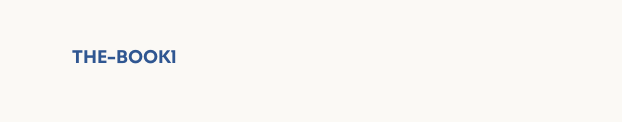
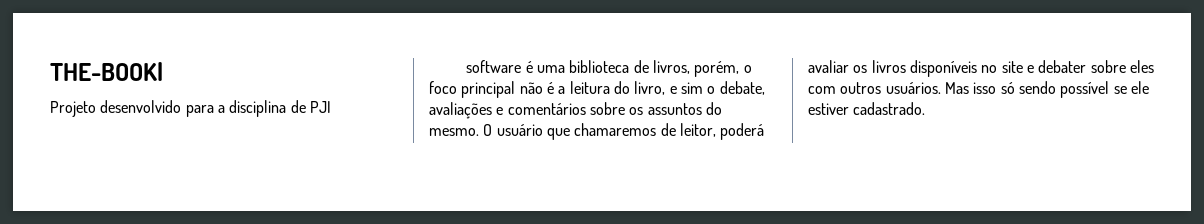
(177, 56) none -> [50,100,331,117] [466,60,752,77] [429,81,765,98] [429,102,722,119] [429,123,765,140] [808,60,1154,77] [808,81,1149,98] [808,102,926,115] // Projeto desenvolvido para a disciplina de PJI // software é uma biblioteca de livros, porém, o foco principal não é a leitura do livro, e sim o debate, avaliações e comentários sobre os assuntos do mesmo. O usuário que chamaremos de leitor, poderá avaliar os livros disponíveis no site e debater sobre eles com outros usuários. Mas isso só sendo possível se ele estiver cadastrado.

